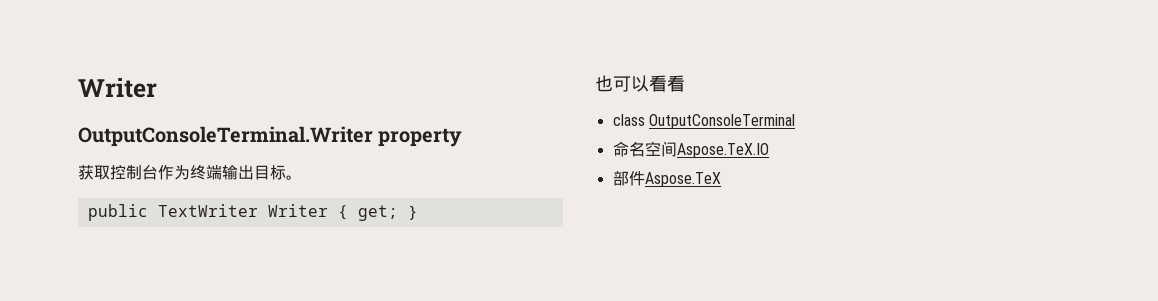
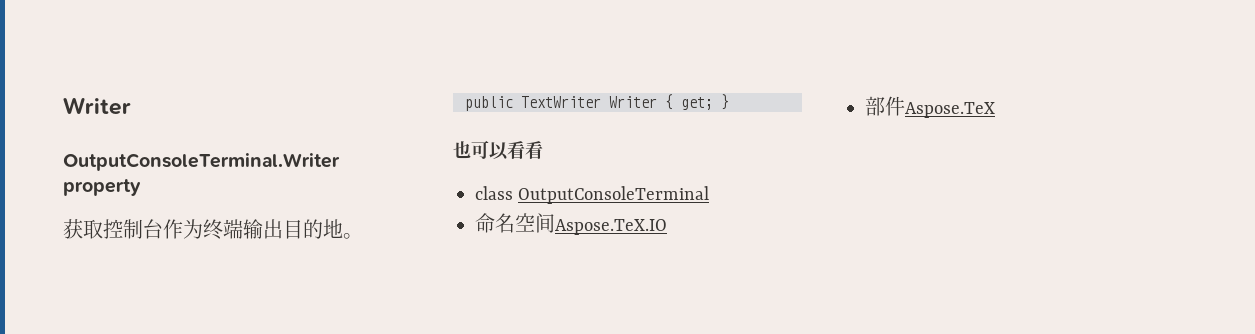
[270,165,286,180] 标 -> [303,219,343,239] 的地

